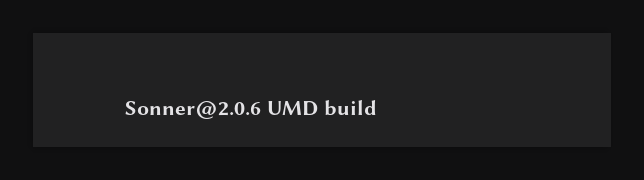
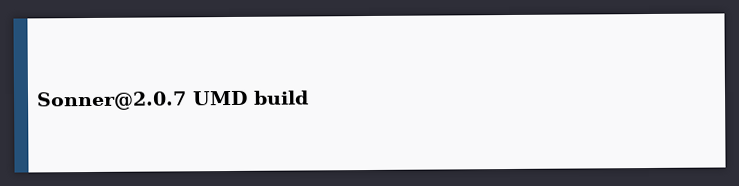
[125,101,261,119] Sonner@2.0.6 -> [36,91,187,111] Sonner@2.0.7

